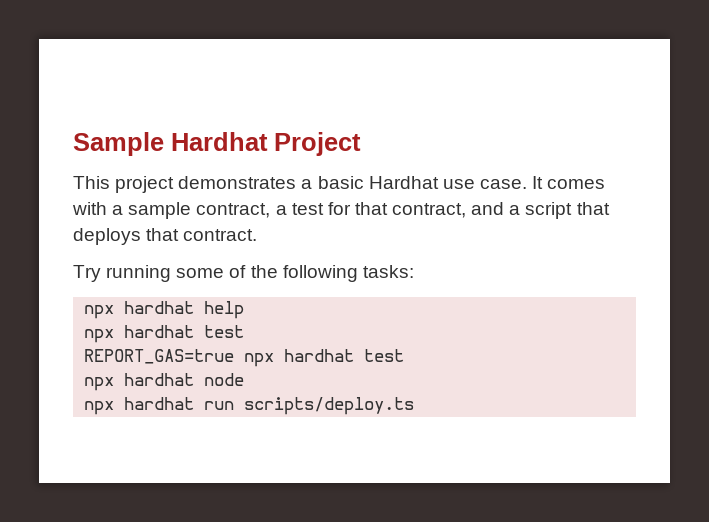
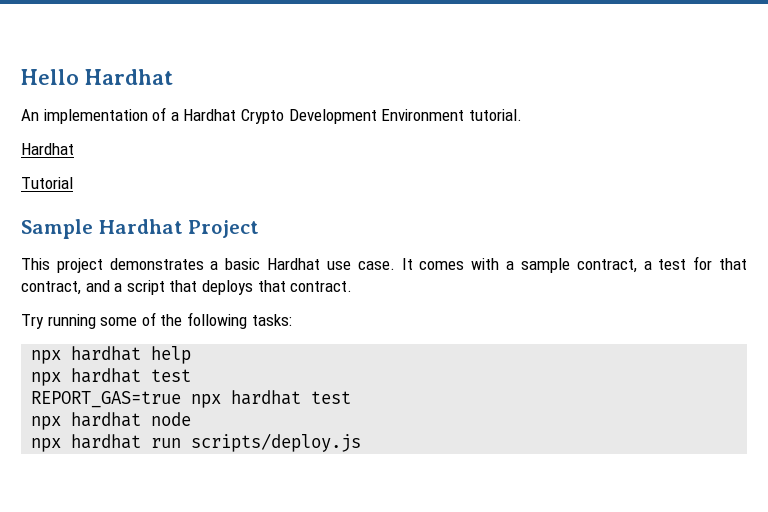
(73, 144) none -> [21,69,173,85] [21,107,522,124] [21,143,74,155] [21,177,73,189] Hello Hardhat // An implementation of a Hardhat Crypto Development Environment tutorial. // Hardhat // Tutorial //
[244,397,415,415] scripts/deploy.ts -> [191,433,362,452] scripts/deploy.js

